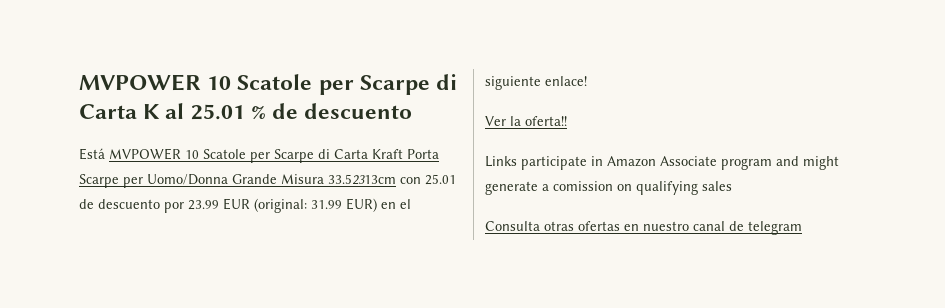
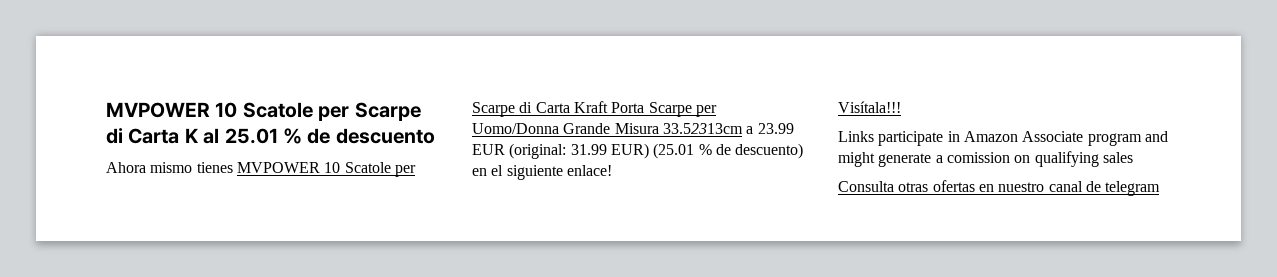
[79,148,105,160] Está -> [106,162,233,173] Ahora mismo tienes
[400,174,456,185] [79,199,184,213] con 25.01 de descuento por -> [746,126,754,134] a
(377, 205) none -> [653,143,804,159] (25.01 % de descuento)
[485,116,567,126] Ver la oferta!! -> [838,101,901,113] Visítala!!!

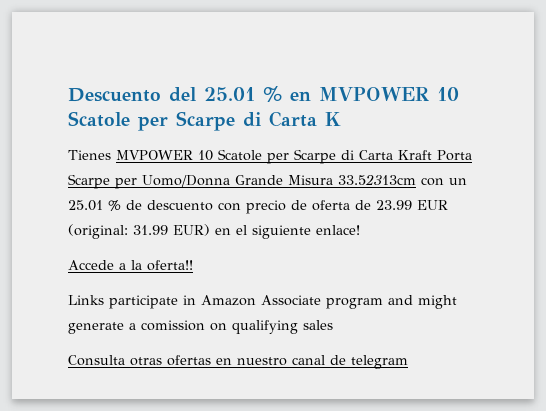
(106, 110) none -> [68,85,311,102] Descuento del 25.01 % en
[203,128,435,144] [106,162,233,173] al 25.01 % de descuento // Ahora mismo tienes -> [68,150,111,160] // Tienes
[746,126,754,134] a -> [421,177,467,186] [68,200,371,214] con un 25.01 % de descuento con precio de oferta de
[653,143,804,159] (25.01 % de descuento) -> (210, 230) none
[838,101,901,113] Visítala!!! -> [68,260,193,271] Accede a la oferta!!

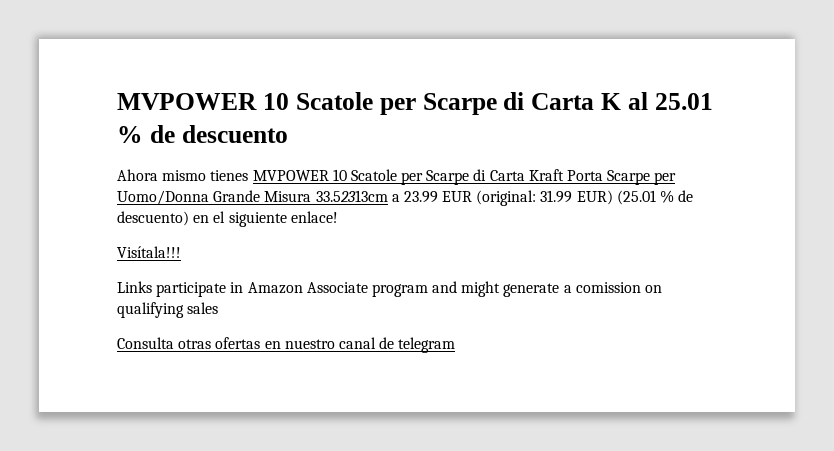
[68,85,311,102] Descuento del 25.01 % en -> (117, 101) none
[68,150,111,160] // Tienes -> [628,92,713,110] [117,125,288,143] [117,169,249,181] al 25.01 % de descuento // Ahora mismo tienes
[421,177,467,186] [68,200,371,214] con un 25.01 % de descuento con precio de oferta de -> [391,194,400,202] a
(210, 230) none -> [616,190,694,205] [117,211,189,226] (25.01 % de descuento)
[68,260,193,271] Accede a la oferta!! -> [117,246,181,258] Visítala!!!

